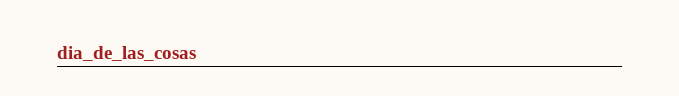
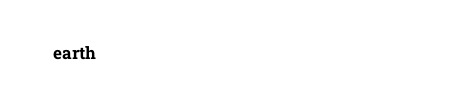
[57,46,196,61] dia_de_las_cosas -> [53,46,96,60] earth

